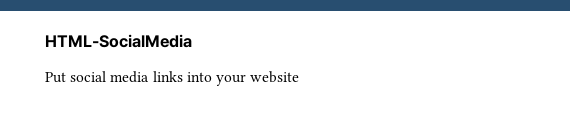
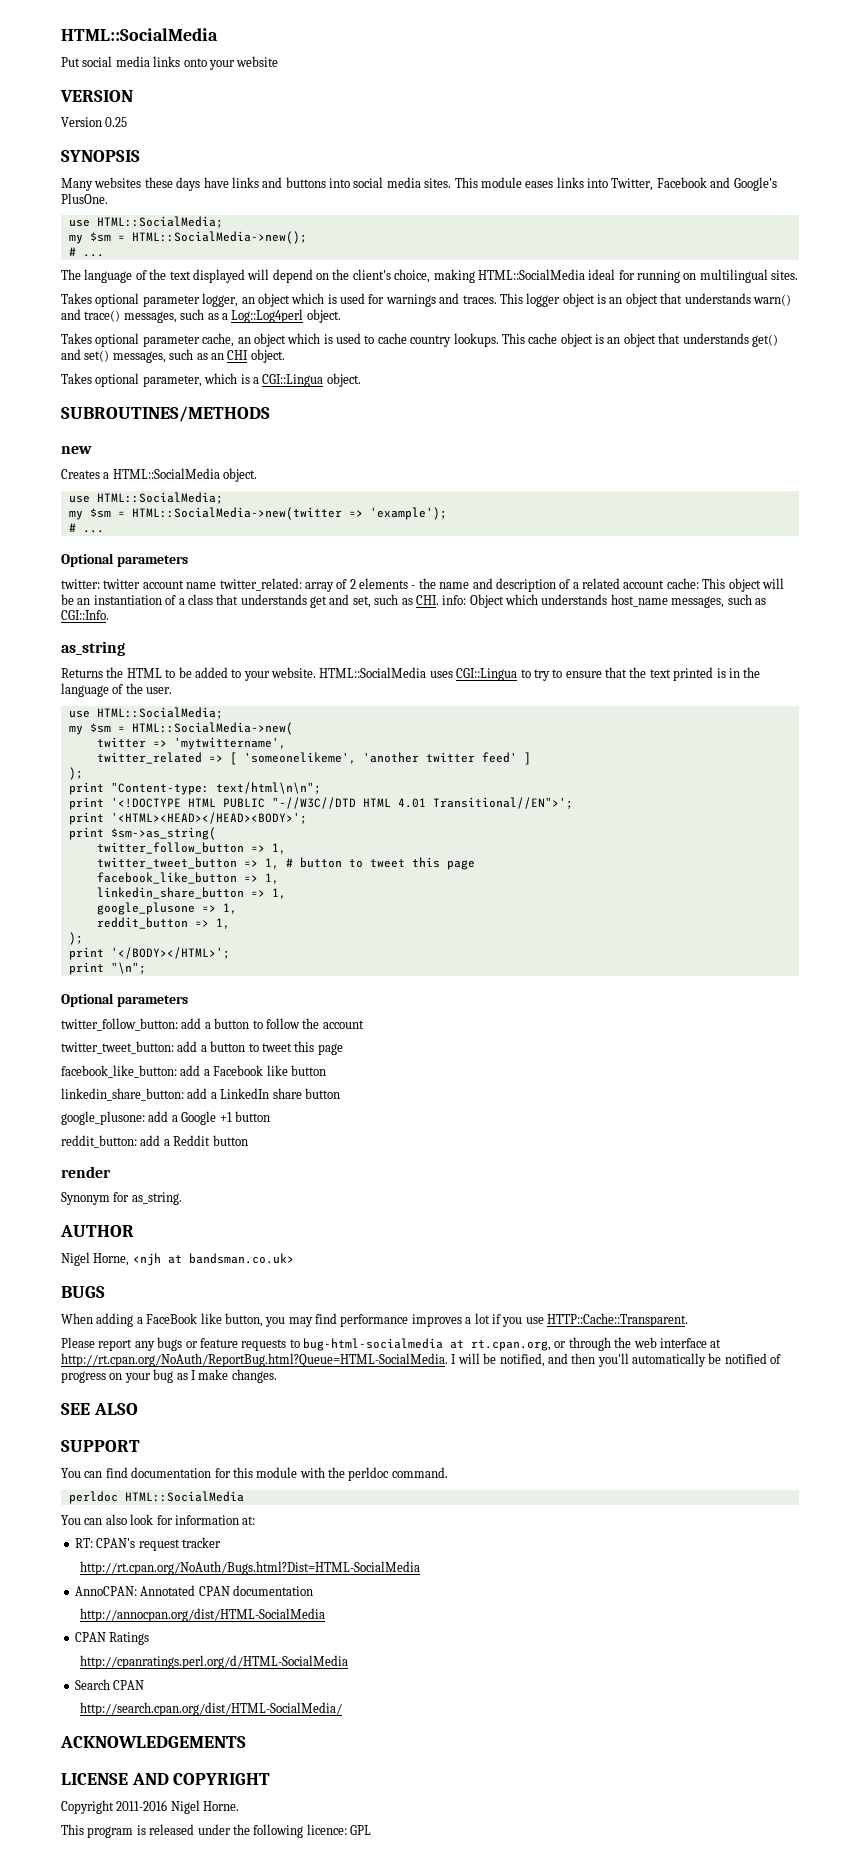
[45,34,192,48] HTML-SocialMedia -> [61,28,218,41] HTML::SocialMedia
[186,72,212,82] into -> [183,58,207,67] onto
(300, 77) none -> [60,90,133,102] [61,117,128,127] [61,150,140,162] [61,177,777,191] [61,193,108,204] [68,216,223,228] [68,231,307,244] [68,247,104,257] [61,269,799,283] [61,293,791,307] [61,309,341,323] [61,333,778,347] [61,349,285,363] [61,373,361,387] [61,406,270,422] [61,446,92,454] [61,468,258,482] [68,492,223,504] [68,507,447,520] [68,523,104,533] [61,553,188,567] [61,578,784,592] [61,594,766,608] [61,610,109,620] [61,641,125,656] [61,667,761,681] [61,683,173,697] [68,707,223,719] [68,722,293,735] [96,737,286,750] [96,752,531,765] [68,767,83,780] [68,782,321,795] [68,797,573,810] [68,812,307,825] [68,827,216,840] [96,842,286,854] [96,857,475,870] [96,872,279,884] [96,887,286,899] [96,902,237,915] [96,917,230,929] [68,932,83,945] [68,947,230,960] [68,962,146,975] [61,993,188,1007] [61,1018,364,1031] [61,1041,343,1055] [61,1065,326,1078] [61,1088,340,1101] [61,1111,270,1125] [61,1135,248,1148] [61,1166,111,1178] [61,1192,182,1205] [60,1225,134,1237] [61,1252,294,1266] [61,1286,105,1298] [61,1313,688,1327] [61,1337,722,1351] [61,1353,782,1367] [61,1369,277,1383] [61,1403,138,1415] [61,1440,140,1452] [61,1467,448,1481] [68,1491,244,1504] [61,1514,256,1525] [74,1537,221,1551] [79,1561,420,1575] [74,1585,313,1596] [79,1608,325,1622] [74,1632,150,1645] [79,1655,348,1669] [74,1679,145,1690] [79,1702,342,1716] [60,1736,246,1748] [61,1773,271,1785] [61,1800,240,1814] [61,1824,371,1838] // VERSION // Version 0.25 // SYNOPSIS // Many websites these days have links and buttons into social media sites. This module eases links into Twitter, Facebook and Google's PlusOne. // use HTML::SocialMedia; // my $sm = HTML::SocialMedia->new(); // # ... // The language of the text displayed will depend on the client's choice, making HTML::SocialMedia ideal for running on multilingual sites. // Takes optional parameter logger, an object which is used for warnings and traces. This logger object is an object that understands warn() and trace() messages, such as a Log::Log4perl object. // Takes optional parameter cache, an object which is used to cache country lookups. This cache object is an object that understands get() and set() messages, such as an CHI object. // Takes optional parameter, which is a CGI::Lingua object. // SUBROUTINES/METHODS // new // Creates a HTML::SocialMedia object. // use HTML::SocialMedia; // my $sm = HTML::SocialMedia->new(twitter => 'example'); // # ... // Optional parameters // twitter: twitter account name twitter_related: array of 2 elements - the name and description of a related account cache: This object will be an instantiation of a class that understands get and set, such as CHI. info: Object which understands host_name messages, such as CGI::Info. // as_string // Returns the HTML to be added to your website. HTML::SocialMedia uses CGI::Lingua to try to ensure that the text printed is in the language of the user. // use HTML::SocialMedia; // my $sm = HTML::SocialMedia->new( // twitter => 'mytwittername', // twitter_related => [ 'someonelikeme', 'another twitter feed' ] // ); // print "Content-type: text/html\n\n"; // print '<!DOCTYPE HTML PUBLIC "-//W3C//DTD HTML 4.01 Transitional//EN">'; // print '<HTML><HEAD></HEAD><BODY>'; // print $sm->as_string( // twitter_follow_button => 1, // twitter_tweet_button => 1, # button to tweet this page // facebook_like_button => 1, // linkedin_share_button => 1, // google_plusone => 1, // reddit_button => 1, // ); // print '</BODY></HTML>'; // print "\n"; // Optional parameters // twitter_follow_button: add a button to follow the account // twitter_tweet_button: add a button to tweet this page // facebook_like_button: add a Facebook like button // linkedin_share_button: add a LinkedIn share button // google_plusone: add a Google +1 button // reddit_button: add a Reddit button // render // Synonym for as_string. // AUTHOR // Nigel Horne, <njh at bandsman.co.uk> // BUGS // When adding a FaceBook like button, you may find performance improves a lot if you use HTTP::Cache::Transparent. // Please report any bugs or feature requests to bug-html-socialmedia at rt.cpan.org, or through the web interface at http://rt.cpan.org/NoAuth/ReportBug.html?Queue=HTML-SocialMedia. I will be notified, and then you'll automatically be notified of progress on your bug as I make changes. // SEE ALSO // SUPPORT // You can find documentation for this module with the perldoc command. // perldoc HTML::SocialMedia // You can also look for information at: // RT: CPAN's request tracker // http://rt.cpan.org/NoAuth/Bugs.html?Dist=HTML-SocialMedia // AnnoCPAN: Annotated CPAN documentation // http://annocpan.org/dist/HTML-SocialMedia // CPAN Ratings // http://cpanratings.perl.org/d/HTML-SocialMedia // Search CPAN // http://search.cpan.org/dist/HTML-SocialMedia/ // ACKNOWLEDGEMENTS // LICENSE AND COPYRIGHT // Copyright 2011-2016 Nigel Horne. // This program is released under the following licence: GPL

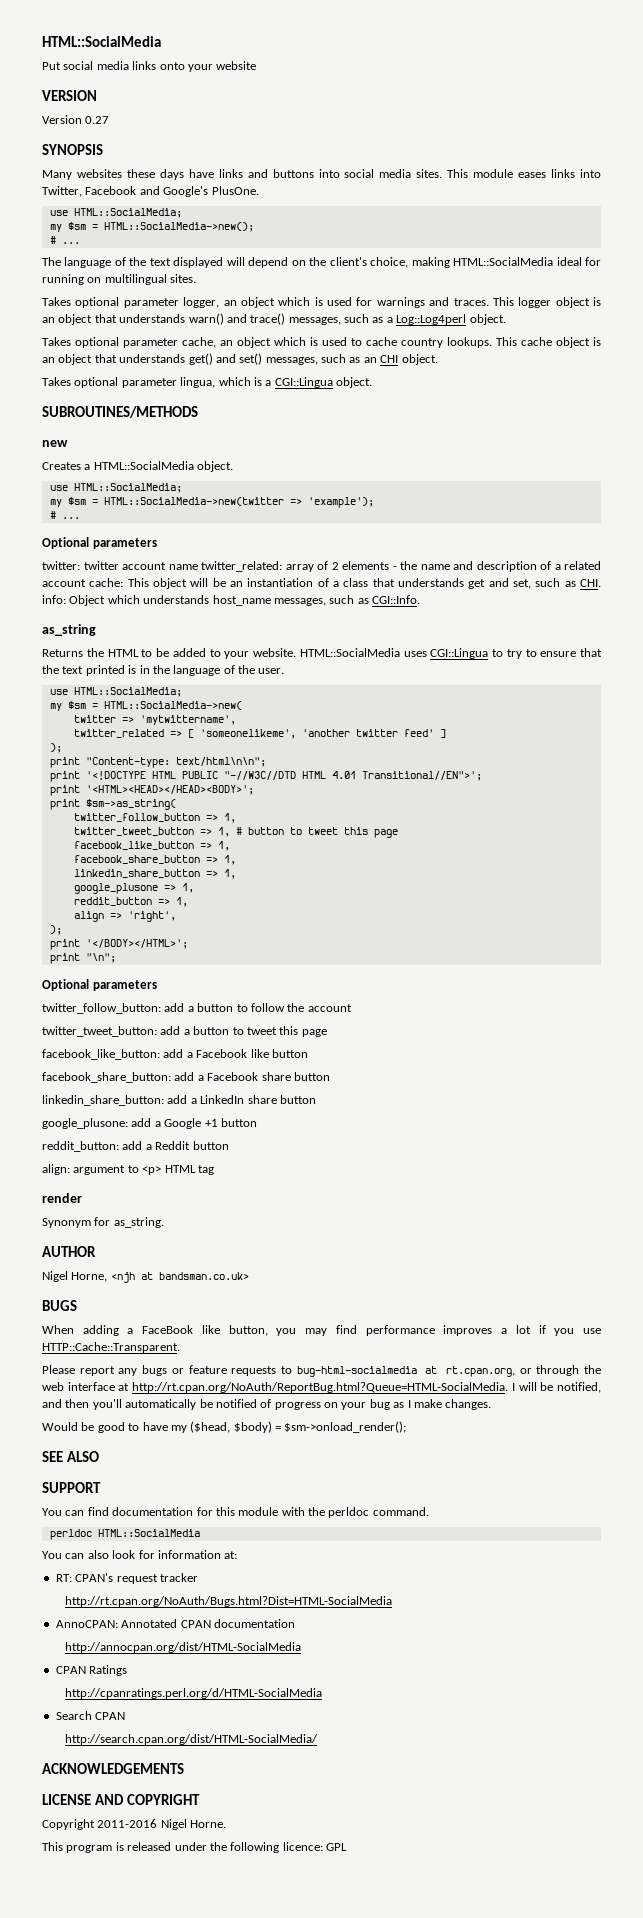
[105,117,128,127] 0.25 -> [85,116,110,124] 0.27
[142,375,202,387] parameter, -> [121,377,216,388] parameter lingua,
(279, 878) none -> [73,855,236,865] // facebook_share_button => 1,
(230, 923) none -> [73,911,176,922] // align => 'right',
(326, 1070) none -> [42,1072,330,1083] // facebook_share_button: add a Facebook share button
(248, 1140) none -> [42,1164,214,1175] // align: argument to <p> HTML tag
(277, 1376) none -> [42,1421,407,1433] // Would be good to have my ($head, $body) = $sm->onload_render();

